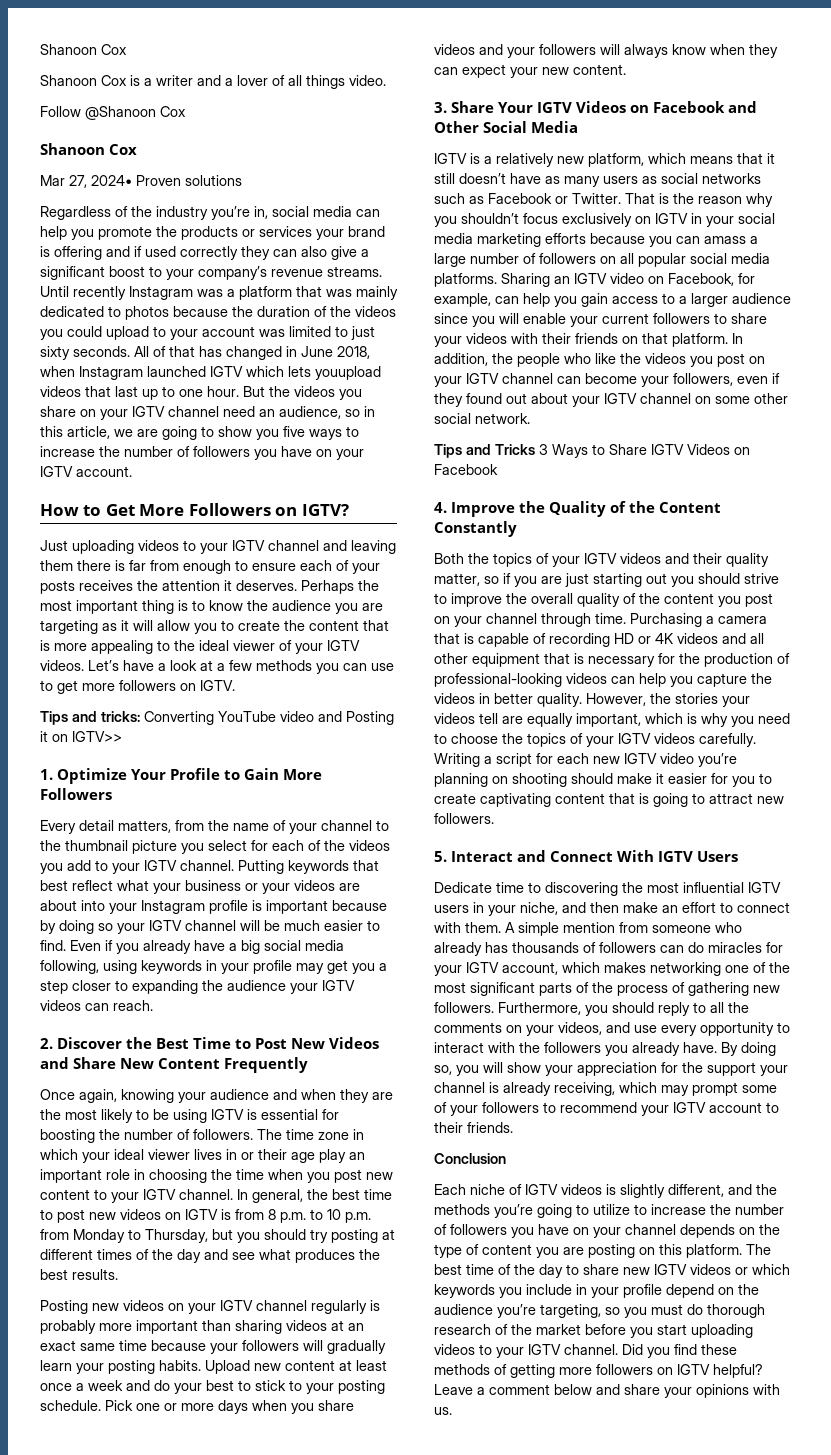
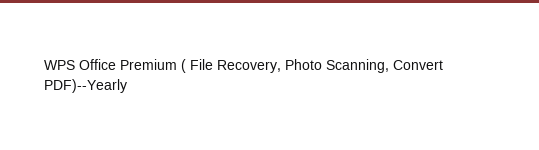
[40,44,127,55] [40,75,386,89] [40,106,186,120] [40,143,138,155] [40,175,242,188] [40,206,380,220] [40,226,385,240] [40,246,369,260] [40,266,382,280] [40,286,398,300] [40,306,396,320] [40,326,375,340] [40,346,370,360] [40,366,381,380] [40,386,362,400] [40,406,375,420] [40,426,359,440] [40,446,364,460] [40,466,132,477] [40,503,349,516] [40,540,396,554] [40,560,380,574] [40,580,379,594] [40,600,383,614] [40,620,389,634] [40,640,360,654] [40,660,394,674] [40,680,235,694] [40,711,394,725] [40,731,122,742] [40,768,323,784] [40,788,112,800] [40,820,389,834] [40,840,390,854] [40,860,379,874] [40,880,360,894] [40,900,387,914] [40,920,380,934] [40,940,344,954] [40,960,387,974] [40,980,355,994] [40,1000,153,1011] [40,1037,380,1049] [40,1057,309,1073] [40,1089,393,1103] [40,1109,339,1123] [40,1129,364,1143] [40,1149,365,1163] [40,1169,393,1183] [40,1189,392,1203] [40,1209,371,1223] [40,1229,395,1243] [40,1249,380,1263] [40,1269,118,1280] [40,1300,380,1314] [40,1320,364,1334] [40,1340,386,1354] [40,1360,387,1374] [40,1380,385,1394] [40,1400,354,1414] [434,44,778,58] [434,64,626,78] [434,101,758,113] [434,121,579,133] [434,153,775,167] [434,173,761,187] [434,193,773,207] [434,213,775,227] [434,233,758,247] [434,253,770,267] [434,273,755,287] [434,293,791,307] [434,313,767,327] [434,333,743,347] [434,353,765,367] [434,373,780,387] [434,393,788,407] [434,413,530,424] [434,444,750,458] [434,464,498,475] [434,501,722,517] [434,521,517,537] [434,553,769,567] [434,573,779,587] [434,593,773,607] [434,613,767,627] [434,633,764,647] [434,653,790,667] [434,673,772,687] [434,693,750,707] [434,713,790,727] [434,733,756,747] [434,753,737,767] [434,773,772,787] [434,793,784,807] [434,813,494,824] [434,850,739,862] [434,882,781,896] [434,902,790,916] [434,922,742,936] [434,942,783,956] [434,962,790,976] [434,982,780,996] [434,1002,749,1016] [434,1022,790,1036] [434,1042,776,1056] [434,1062,788,1076] [434,1082,777,1096] [434,1102,779,1116] [434,1122,513,1133] [434,1153,506,1164] [434,1184,777,1198] [434,1204,784,1218] [434,1224,780,1238] [434,1244,771,1258] [434,1264,790,1278] [434,1284,759,1298] [434,1304,765,1318] [434,1324,753,1338] [434,1344,737,1358] [434,1364,763,1378] [434,1384,780,1398] [434,1407,452,1415] Shanoon Cox // Shanoon Cox is a writer and a lover of all things video. // Follow @Shanoon Cox // Shanoon Cox // Mar 27, 2024• Proven solutions // Regardless of the industry you’re in, social media can help you promote the products or services your brand is offering and if used correctly they can also give a significant boost to your company’s revenue streams. Until recently Instagram was a platform that was mainly dedicated to photos because the duration of the videos you could upload to your account was limited to just sixty seconds. All of that has changed in June 2018, when Instagram launched IGTV which lets youupload videos that last up to one hour. But the videos you share on your IGTV channel need an audience, so in this article, we are going to show you five ways to increase the number of followers you have on your IGTV account. // How to Get More Followers on IGTV? // Just uploading videos to your IGTV channel and leaving them there is far from enough to ensure each of your posts receives the attention it deserves. Perhaps the most important thing is to know the audience you are targeting as it will allow you to create the content that is more appealing to the ideal viewer of your IGTV videos. Let’s have a look at a few methods you can use to get more followers on IGTV. // Tips and tricks: Converting YouTube video and Posting it on IGTV>> // 1. Optimize Your Profile to Gain More Followers // Every detail matters, from the name of your channel to the thumbnail picture you select for each of the videos you add to your IGTV channel. Putting keywords that best reflect what your business or your videos are about into your Instagram profile is important because by doing so your IGTV channel will be much easier to find. Even if you already have a big social media following, using keywords in your profile may get you a step closer to expanding the audience your IGTV videos can reach. // 2. Discover the Best Time to Post New Videos and Share New Content Frequently // Once again, knowing your audience and when they are the most likely to be using IGTV is essential for boosting the number of followers. The time zone in which your ideal viewer lives in or their age play an important role in choosing the time when you post new content to your IGTV channel. In general, the best time to post new videos on IGTV is from 8 p.m. to 10 p.m. from Monday to Thursday, but you should try posting at different times of the day and see what produces the best results. // Posting new videos on your IGTV channel regularly is probably more important than sharing videos at an exact same time because your followers will gradually learn your posting habits. Upload new content at least once a week and do your best to stick to your posting schedule. Pick one or more days when you share videos and your followers will always know when they can expect your new content. // 3. Share Your IGTV Videos on Facebook and Other Social Media // IGTV is a relatively new platform, which means that it still doesn’t have as many users as social networks such as Facebook or Twitter. That is the reason why you shouldn’t focus exclusively on IGTV in your social media marketing efforts because you can amass a large number of followers on all popular social media platforms. Sharing an IGTV video on Facebook, for example, can help you gain access to a larger audience since you will enable your current followers to share your videos with their friends on that platform. In addition, the people who like the videos you post on your IGTV channel can become your followers, even if they found out about your IGTV channel on some other social network. // Tips and Tricks 3 Ways to Share IGTV Videos on Facebook // 4. Improve the Quality of the Content Constantly // Both the topics of your IGTV videos and their quality matter, so if you are just starting out you should strive to improve the overall quality of the content you post on your channel through time. Purchasing a camera that is capable of recording HD or 4K videos and all other equipment that is necessary for the production of professional-looking videos can help you capture the videos in better quality. However, the stories your videos tell are equally important, which is why you need to choose the topics of your IGTV videos carefully. Writing a script for each new IGTV video you’re planning on shooting should make it easier for you to create captivating content that is going to attract new followers. // 5. Interact and Connect With IGTV Users // Dedicate time to discovering the most influential IGTV users in your niche, and then make an effort to connect with them. A simple mention from someone who already has thousands of followers can do miracles for your IGTV account, which makes networking one of the most significant parts of the process of gathering new followers. Furthermore, you should reply to all the comments on your videos, and use every opportunity to interact with the followers you already have. By doing so, you will show your appreciation for the support your channel is already receiving, which may prompt some of your followers to recommend your IGTV account to their friends. // Conclusion // Each niche of IGTV videos is slightly different, and the methods you’re going to utilize to increase the number of followers you have on your channel depends on the type of content you are posting on this platform. The best time of the day to share new IGTV videos or which keywords you include in your profile depend on the audience you’re targeting, so you must do thorough research of the market before you start uploading videos to your IGTV channel. Did you find these methods of getting more followers on IGTV helpful? Leave a comment below and share your opinions with us. -> [44,59,443,73] [44,79,127,93] WPS Office Premium ( File Recovery, Photo Scanning, Convert PDF)--Yearly

